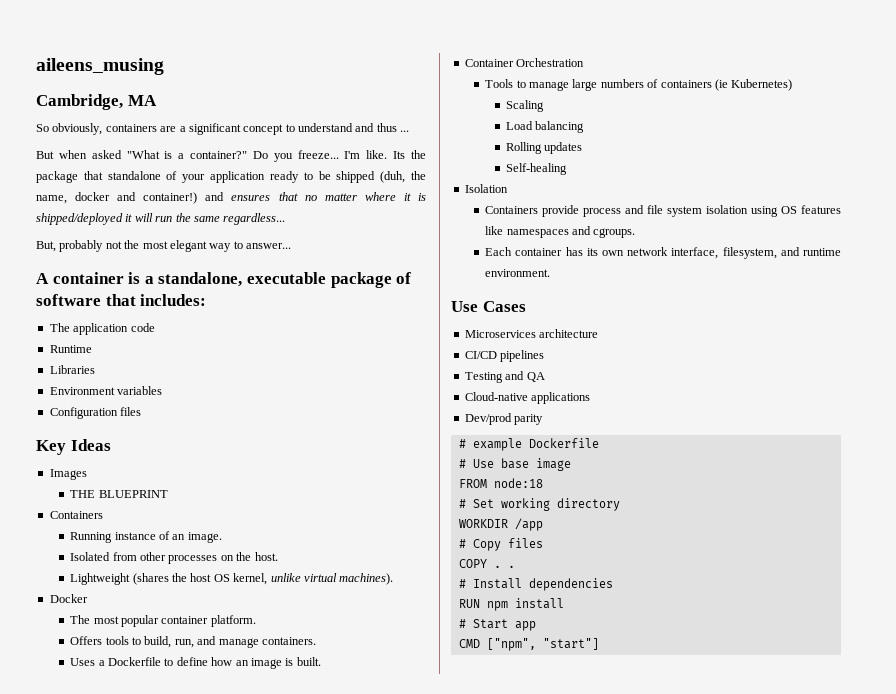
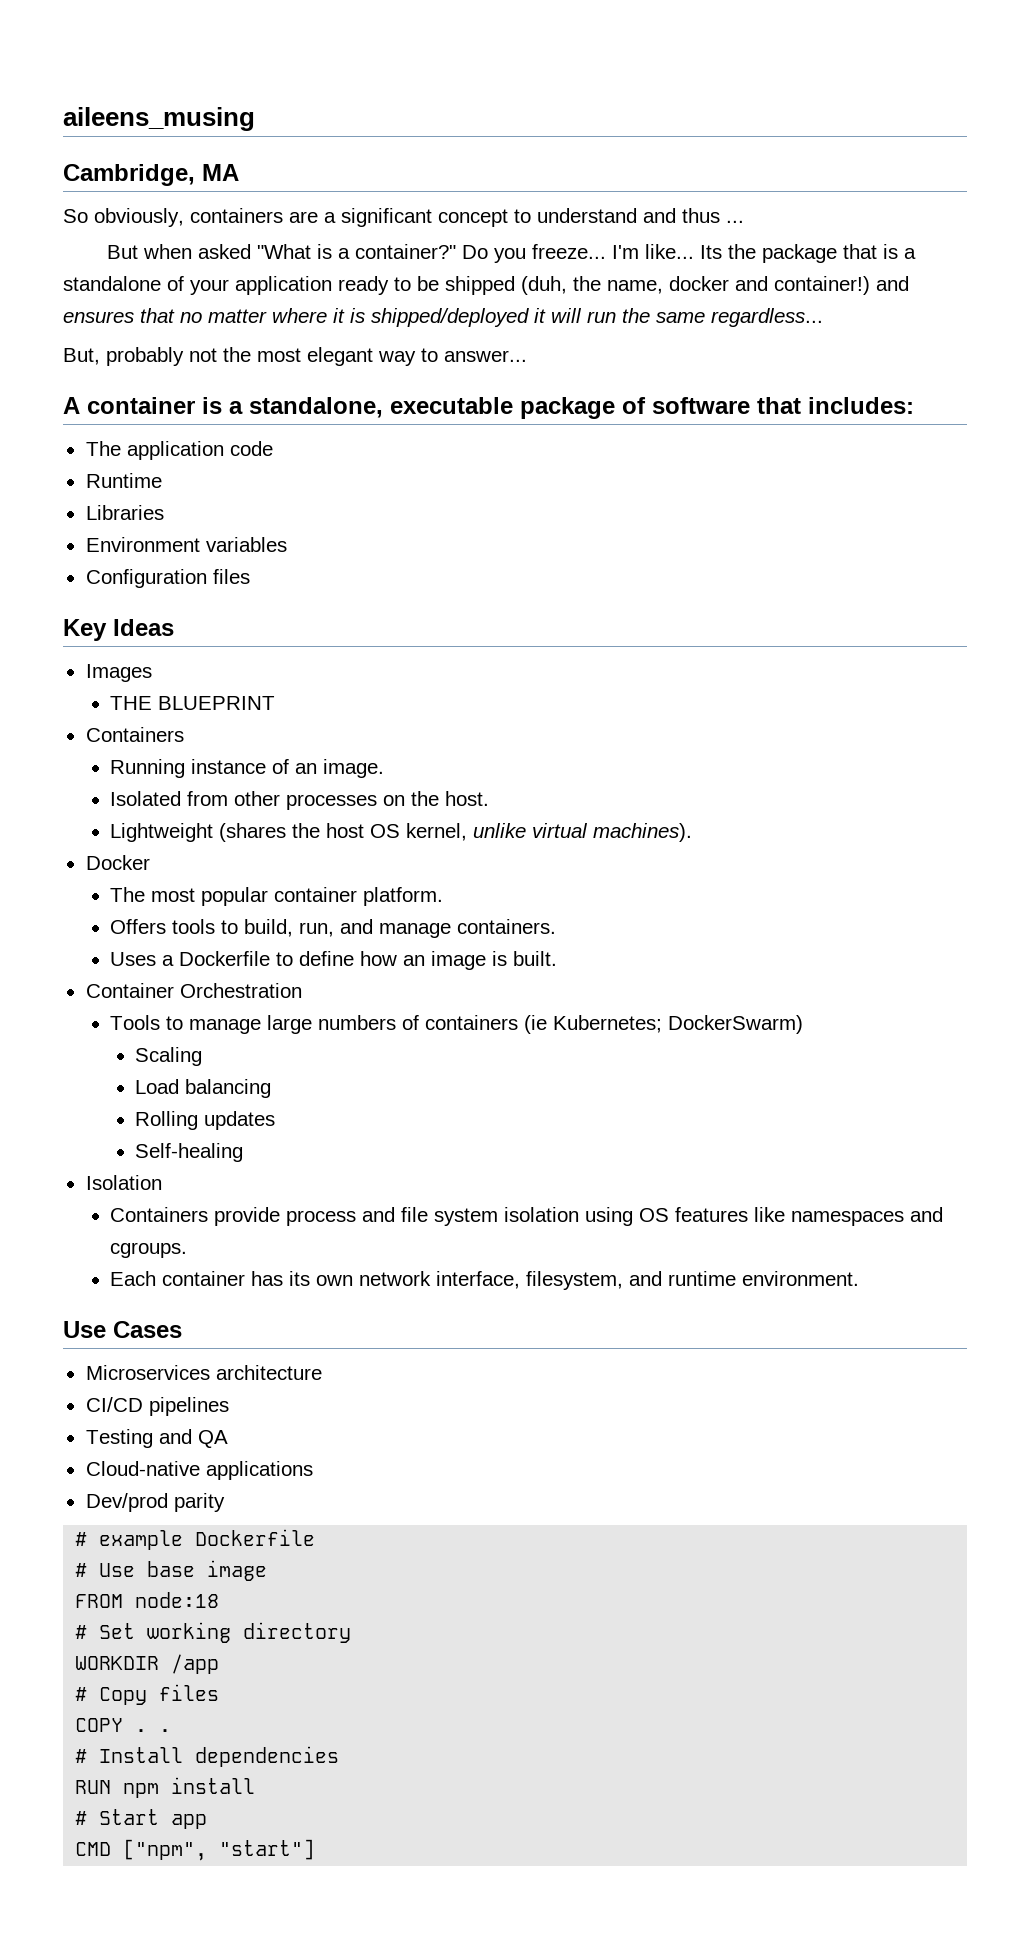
[366,150,388,159] like. -> [645,244,695,259] like...
(103, 175) none -> [883,244,917,259] is a
[731,79,793,91] Kubernetes) -> [553,1015,804,1034] Kubernetes; DockerSwarm)

